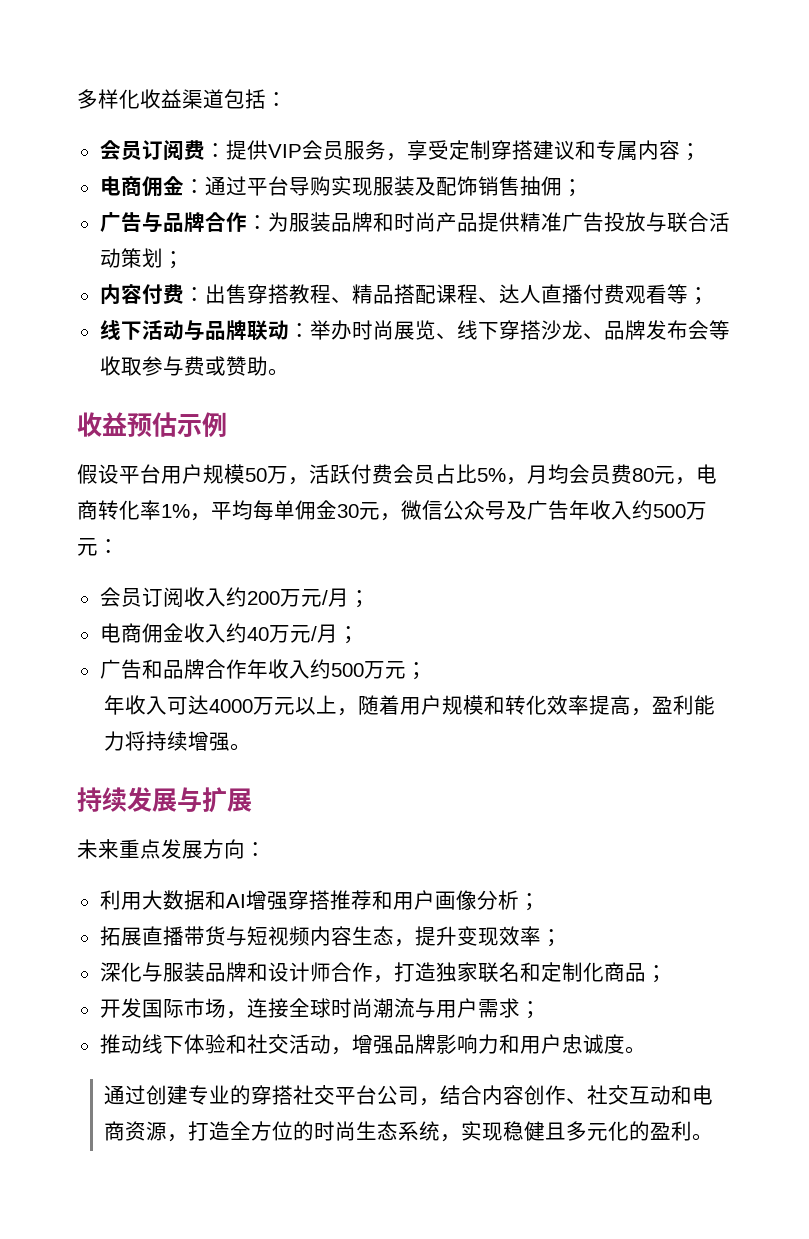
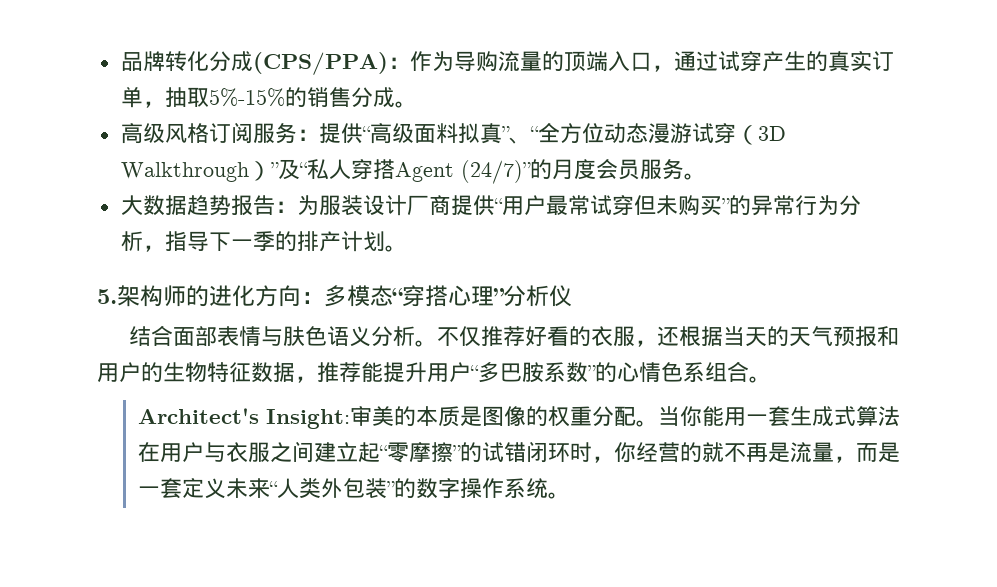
[77,89,287,109] [99,140,701,161] [99,176,583,197] [99,212,730,233] [99,248,184,269] [99,284,709,305] [99,320,730,341] [99,356,289,376] [77,412,227,437] [77,464,717,485] [77,500,707,521] [77,538,119,556] [99,587,370,608] [99,623,359,644] [99,659,427,680] [104,695,716,716] [104,731,252,751] [77,787,252,813] [77,839,266,859] [99,890,540,911] [99,926,562,947] [99,962,667,983] [99,998,541,1019] [99,1034,646,1055] [104,1085,714,1106] [104,1121,693,1142] 多样化收益渠道包括： // 会员订阅费：提供VIP会员服务，享受定制穿搭建议和专属内容； // 电商佣金：通过平台导购实现服装及配饰销售抽佣； // 广告与品牌合作：为服装品牌和时尚产品提供精准广告投放与联合活动策划； // 内容付费：出售穿搭教程、精品搭配课程、达人直播付费观看等； // 线下活动与品牌联动：举办时尚展览、线下穿搭沙龙、品牌发布会等收取参与费或赞助。 // 收益预估示例 // 假设平台用户规模50万，活跃付费会员占比5%，月均会员费80元，电商转化率1%，平均每单佣金30元，微信公众号及广告年收入约500万元： // 会员订阅收入约200万元/月； // 电商佣金收入约40万元/月； // 广告和品牌合作年收入约500万元； // 年收入可达4000万元以上，随着用户规模和转化效率提高，盈利能力将持续增强。 // 持续发展与扩展 // 未来重点发展方向： // 利用大数据和AI增强穿搭推荐和用户画像分析； // 拓展直播带货与短视频内容生态，提升变现效率； // 深化与服装品牌和设计师合作，打造独家联名和定制化商品； // 开发国际市场，连接全球时尚潮流与用户需求； // 推动线下体验和社交活动，增强品牌影响力和用户忠诚度。 // 通过创建专业的穿搭社交平台公司，结合内容创作、社交互动和电商资源，打造全方位的时尚生态系统，实现稳健且多元化的盈利 -> [120,51,894,75] [120,87,417,108] [120,122,786,145] [120,159,706,184] [120,195,861,216] [120,231,407,252] [97,285,572,307] [128,325,899,347] [97,361,771,383] [137,406,900,429] [137,441,900,463] [137,478,548,499] 品牌转化分成(CPS/PPA)：作为导购流量的顶端入口，通过试穿产生的真实订单，抽取5%-15%的销售分成。 // 高级风格订阅服务：提供“高级面料拟真”、“全方位动态漫游试穿（3D Walkthrough）”及“私人穿搭Agent (24/7)”的月度会员服务。 // 大数据趋势报告：为服装设计厂商提供“用户最常试穿但未购买”的异常行为分析，指导下一季的排产计划。 // 5.架构师的进化方向：多模态“穿搭心理”分析仪 // 结合面部表情与肤色语义分析。不仅推荐好看的衣服，还根据当天的天气预报和用户的生物特征数据，推荐能提升用户“多巴胺系数”的心情色系组合。 // Architect's Insight:审美的本质是图像的权重分配。当你能用一套生成式算法在用户与衣服之间建立起“零摩擦”的试错闭环时，你经营的就不再是流量，而是一套定义未来“人类外包装”的数字操作系统

